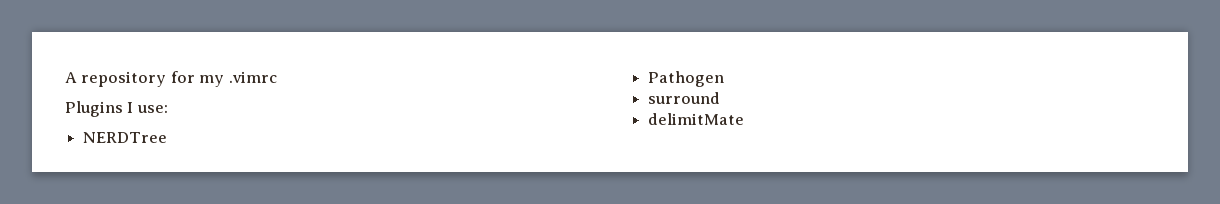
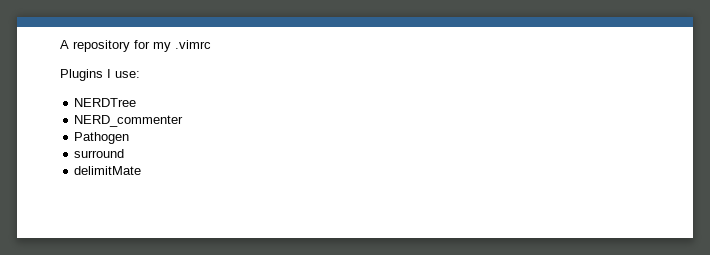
(168, 137) none -> [74,115,184,127] // NERD_commenter

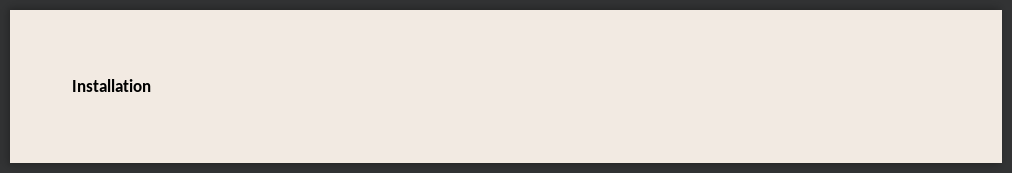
[60,40,211,52] [60,69,140,81] [74,98,137,107] [74,115,184,127] [74,132,130,144] [74,149,125,158] [74,166,142,175] A repository for my .vimrc // Plugins I use: // NERDTree // NERD_commenter // Pathogen // surround // delimitMate -> [72,79,151,92] Installation

